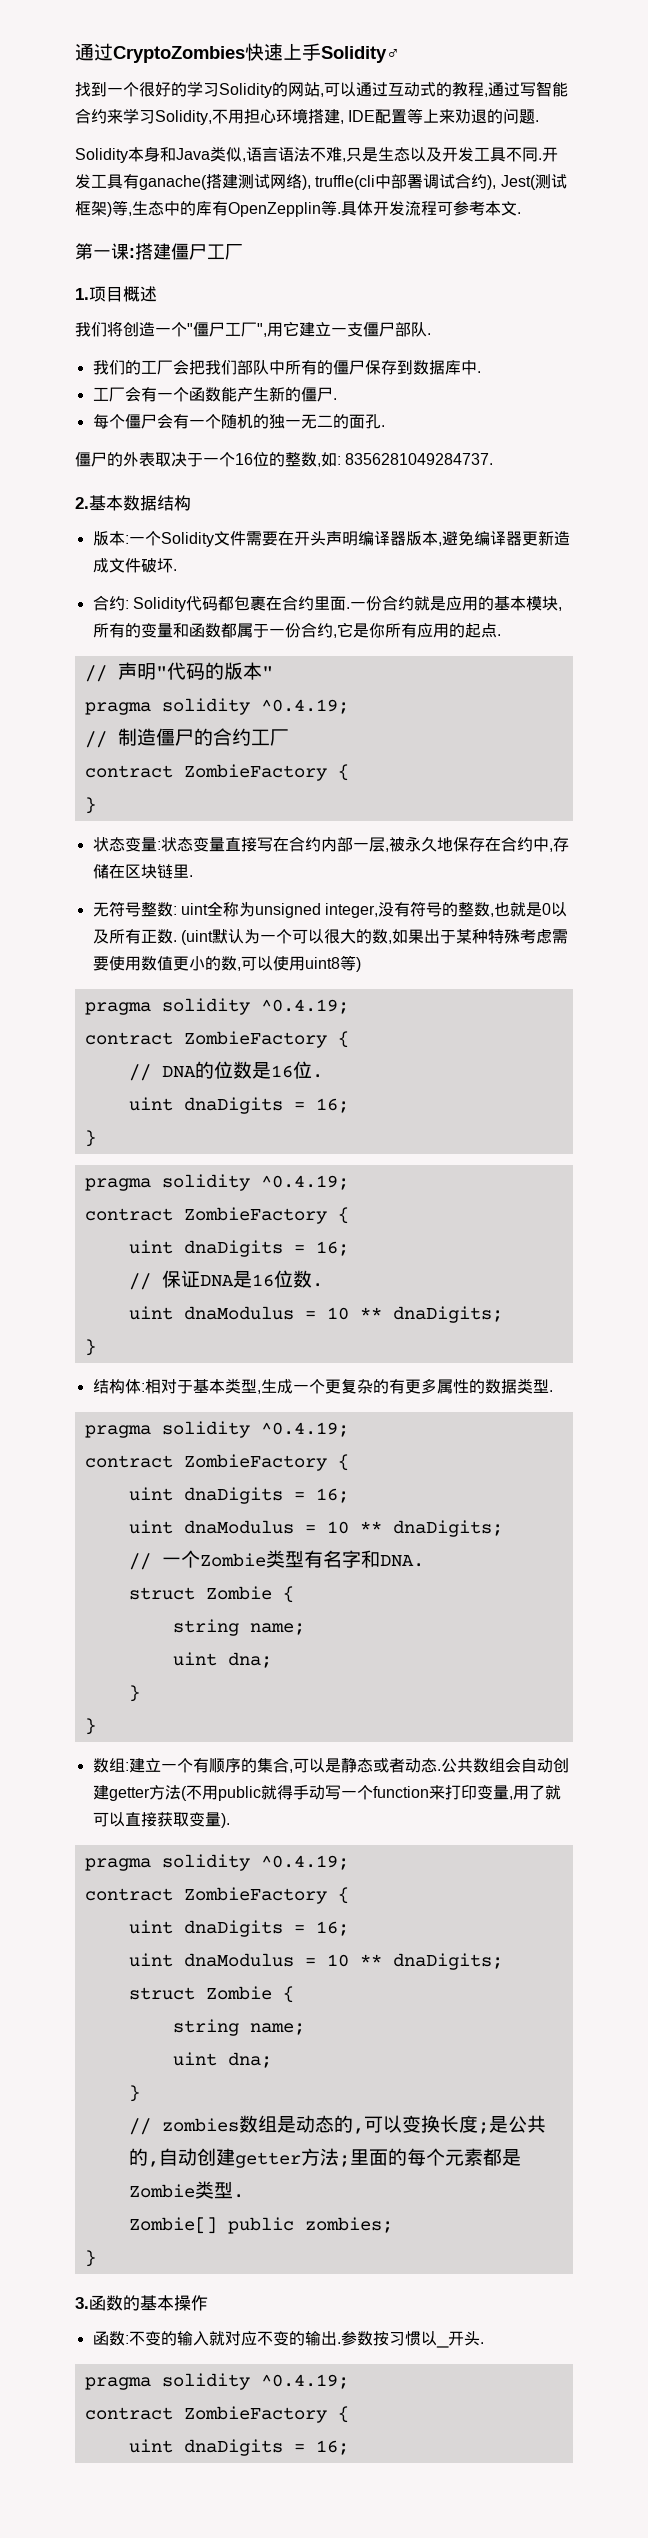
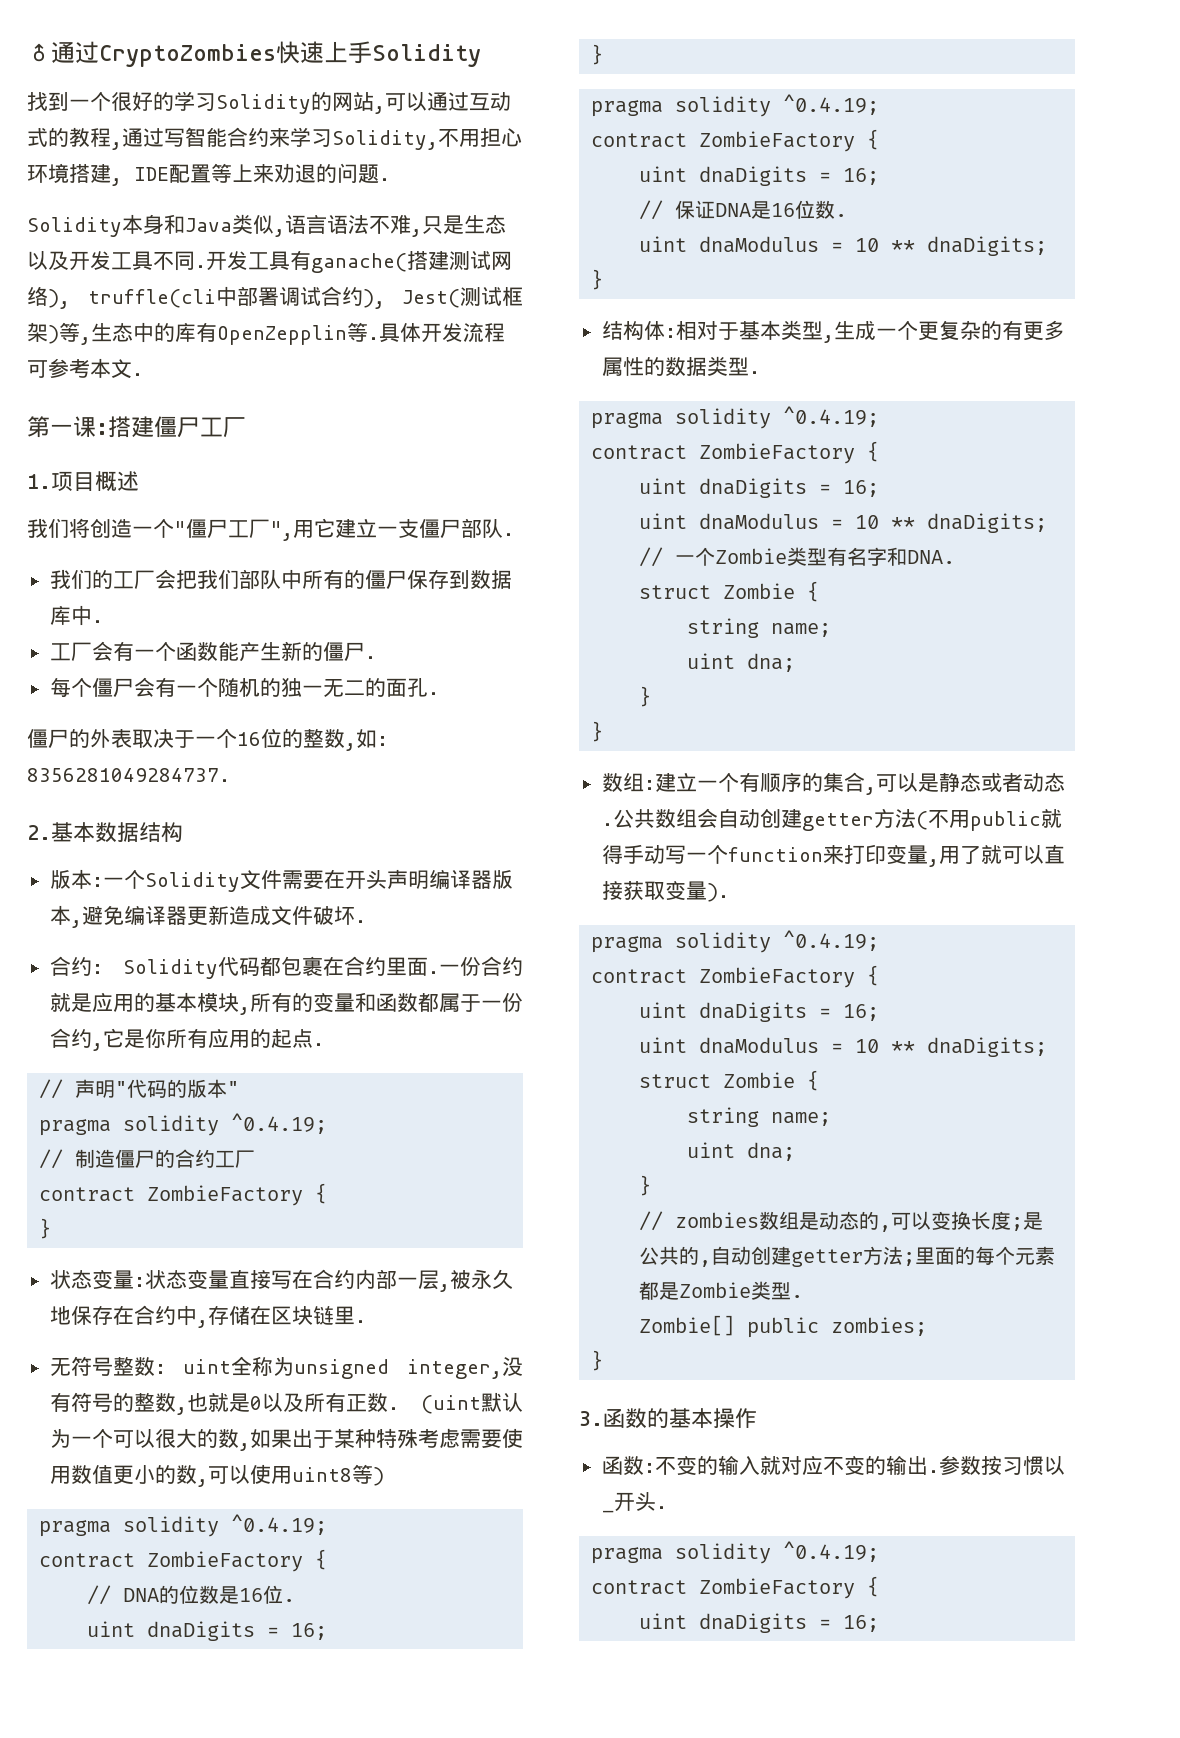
(75, 52) none -> [27,43,51,62] ♂
[321,46,400,63] Solidity♂ -> [372,44,481,67] Solidity

